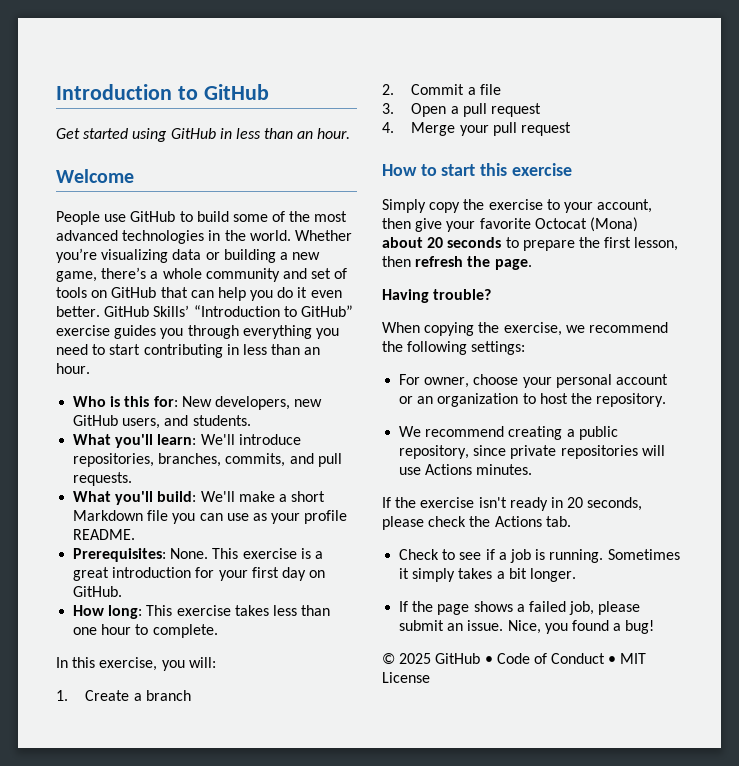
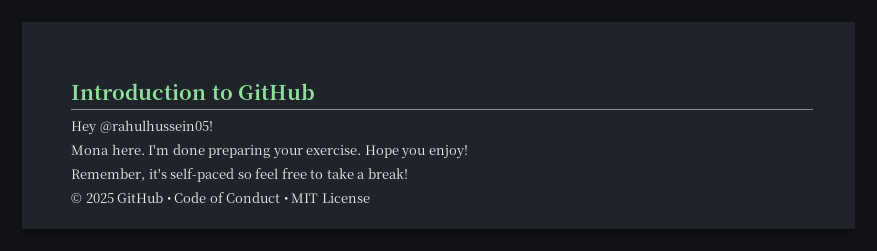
[56,128,351,142] [56,169,134,183] [56,211,348,225] [56,230,352,244] [56,248,321,263] [56,267,348,282] [56,287,342,301] [56,305,353,317] [56,325,339,339] [56,344,321,358] [56,363,90,374] [73,396,323,410] [73,415,251,429] [73,434,301,448] [73,453,342,467] [73,472,133,486] [73,491,326,505] [73,510,348,524] [73,529,136,540] [73,548,323,562] [73,567,326,581] [73,586,123,597] [73,605,331,619] [73,624,218,638] [56,657,216,671] [56,690,191,701] [382,84,501,95] [382,103,542,117] [382,122,572,136] [382,163,572,176] [382,199,653,213] [382,217,638,232] [382,237,679,251] [382,256,532,270] [382,289,492,303] [382,322,668,336] [382,341,526,355] [399,374,668,388] [399,393,667,407] [399,426,618,440] [399,445,665,459] [399,464,533,475] [382,497,643,511] [382,516,571,530] [399,549,680,563] [399,568,576,582] [399,601,641,615] [399,620,655,634] Get started using GitHub in less than an hour. // Welcome // People use GitHub to build some of the most advanced technologies in the world. Whether you’re visualizing data or building a new game, there’s a whole community and set of tools on GitHub that can help you do it even better. GitHub Skills’ “Introduction to GitHub” exercise guides you through everything you need to start contributing in less than an hour. // Who is this for: New developers, new GitHub users, and students. // What you'll learn: We'll introduce repositories, branches, commits, and pull requests. // What you'll build: We'll make a short Markdown file you can use as your profile README. // Prerequisites: None. This exercise is a great introduction for your first day on GitHub. // How long: This exercise takes less than one hour to complete. // In this exercise, you will: // 1. Create a branch // 2. Commit a file // 3. Open a pull request // 4. Merge your pull request // How to start this exercise // Simply copy the exercise to your account, then give your favorite Octocat (Mona) about 20 seconds to prepare the first lesson, then refresh the page. // Having trouble? // When copying the exercise, we recommend the following settings: // For owner, choose your personal account or an organization to host the repository. // We recommend creating a public repository, since private repositories will use Actions minutes. // If the exercise isn't ready in 20 seconds, please check the Actions tab. // Check to see if a job is running. Sometimes it simply takes a bit longer. // If the page shows a failed job, please submit an issue. Nice, you found a bug! -> [71,120,213,135] [71,144,468,159] [71,168,408,182] Hey @rahulhussein05! // Mona here. I'm done preparing your exercise. Hope you enjoy! // Remember, it's self-paced so feel free to take a break!

